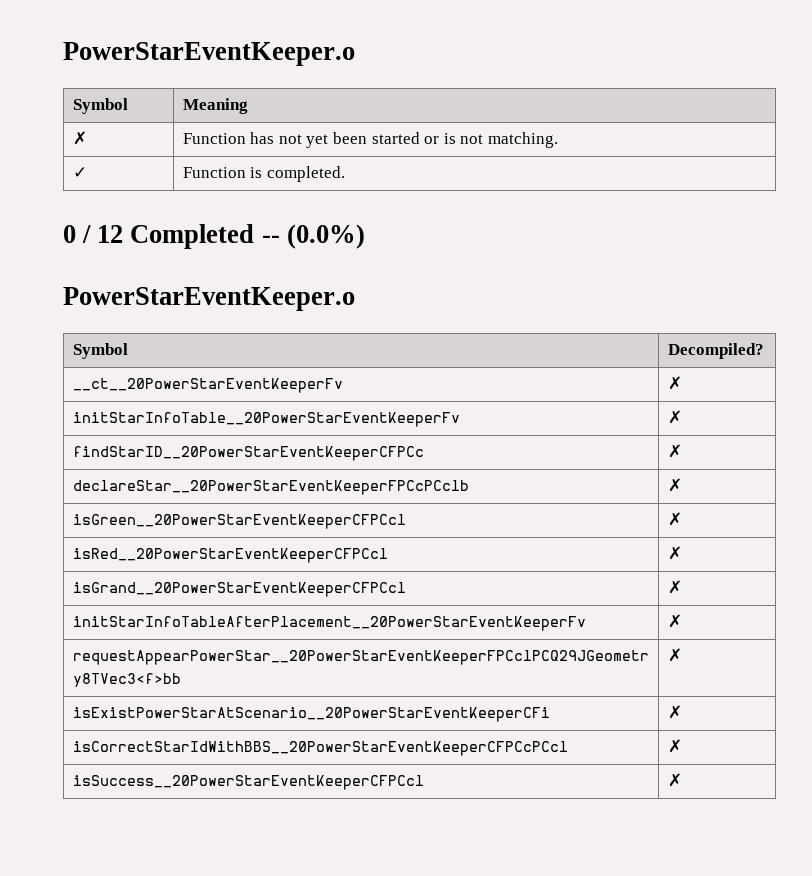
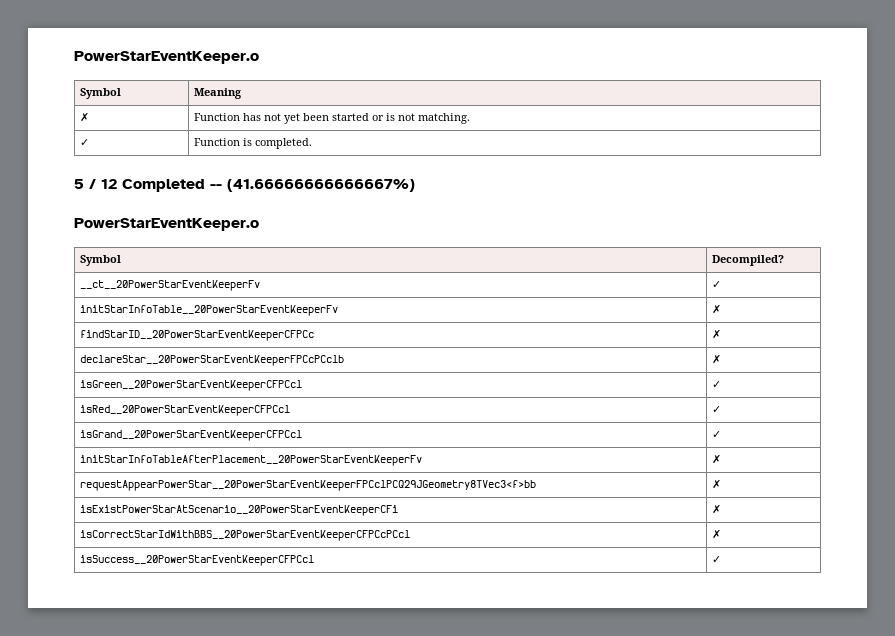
[63,225,76,243] 0 -> [74,179,84,189] 5
[286,224,365,249] (0.0%) -> [227,179,415,192] (41.66666666666667%)
[667,376,682,390] ✗ -> [711,281,721,288] ✓
[667,512,682,526] ✗ -> [711,381,721,388] ✓
[667,546,682,560] ✗ -> [711,406,721,413] ✓
[667,580,682,594] ✗ -> [711,431,721,438] ✓
[667,773,682,787] ✗ -> [711,556,721,563] ✓

